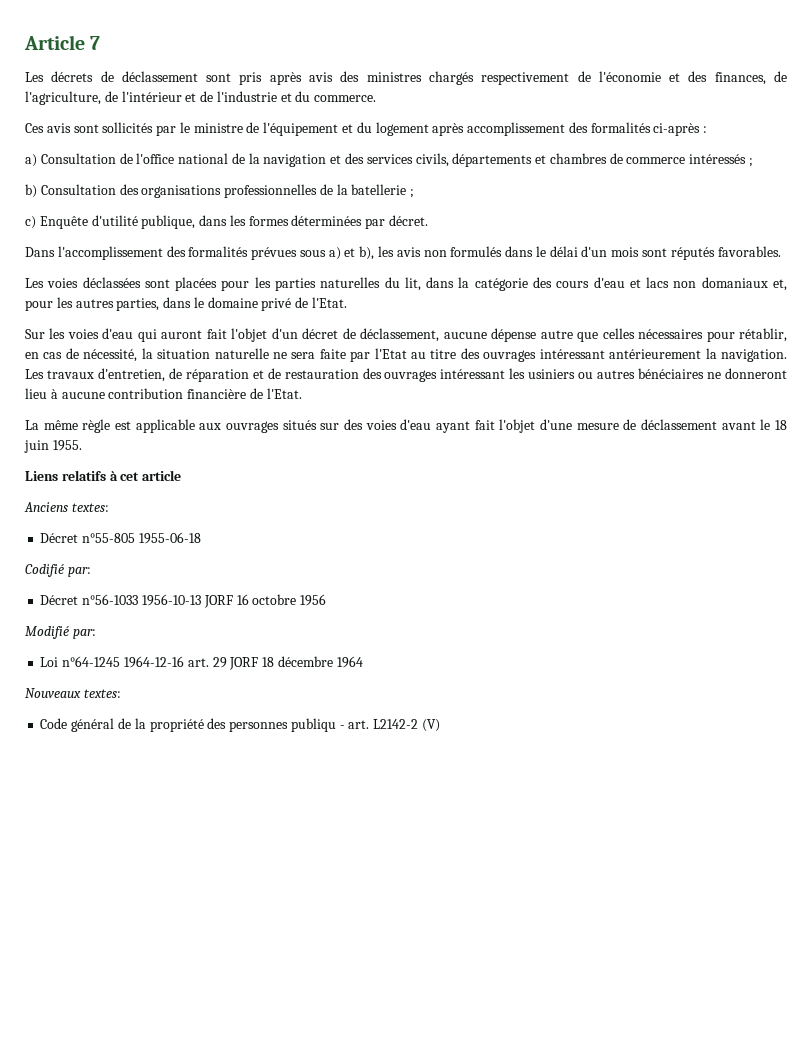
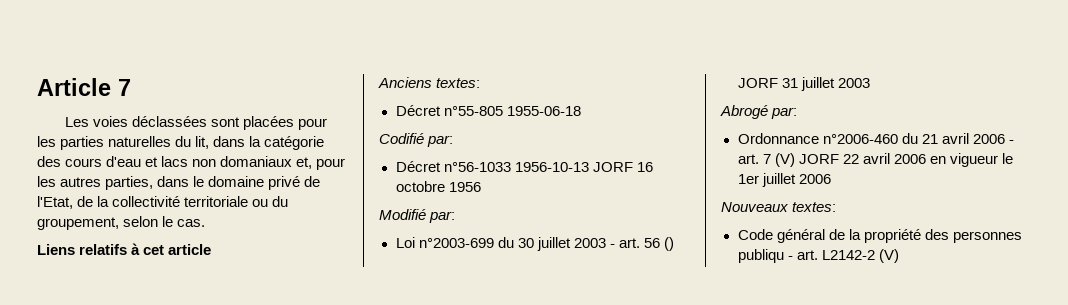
[25,71,787,85] [25,91,377,105] [25,122,708,136] [25,153,754,167] [25,184,415,198] [25,215,429,229] [25,246,781,260] // Les décrets de déclassement sont pris après avis des ministres chargés respectivement de l'économie et des finances, de l'agriculture, de l'intérieur et de l'industrie et du commerce. // Ces avis sont sollicités par le ministre de l'équipement et du logement après accomplissement des formalités ci-après : // a) Consultation de l'office national de la navigation et des services civils, départements et chambres de commerce intéressés ; // b) Consultation des organisations professionnelles de la batellerie ; // c) Enquête d'utilité publique, dans les formes déterminées par décret. // Dans l'accomplissement des formalités prévues sous a) et b), les avis non formulés dans le délai d'un mois sont réputés favorables. -> (131, 87) none
[312,297,348,308] [25,328,788,342] [25,348,788,362] [25,368,788,382] [25,388,302,399] [25,419,787,433] [24,440,82,453] l'Etat. // Sur les voies d'eau qui auront fait l'objet d'un décret de déclassement, aucune dépense autre que celles nécessaires pour rétablir, en cas de nécessité, la situation naturelle ne sera faite par l'Etat au titre des ouvrages intéressant antérieurement la navigation. Les travaux d'entretien, de réparation et de restauration des ouvrages intéressant les usiniers ou autres bénéciaires ne donneront lieu à aucune contribution financière de l'Etat. // La même règle est applicable aux ouvrages situés sur des voies d'eau ayant fait l'objet d'une mesure de déclassement avant le 18 juin 1955. -> [37,196,289,209] [37,216,206,230] l'Etat, de la collectivité territoriale ou du groupement, selon le cas.
[62,656,363,670] n°64-1245 1964-12-16 art. 29 JORF 18 décembre 1964 -> [418,237,674,251] [737,77,870,91] [720,105,798,119] [737,133,1014,144] [737,153,1013,167] [737,173,831,187] n°2003-699 du 30 juillet 2003 - art. 56 () JORF 31 juillet 2003 // Abrogé par: // Ordonnance n°2006-460 du 21 avril 2006 - art. 7 (V) JORF 22 avril 2006 en vigueur le 1er juillet 2006

